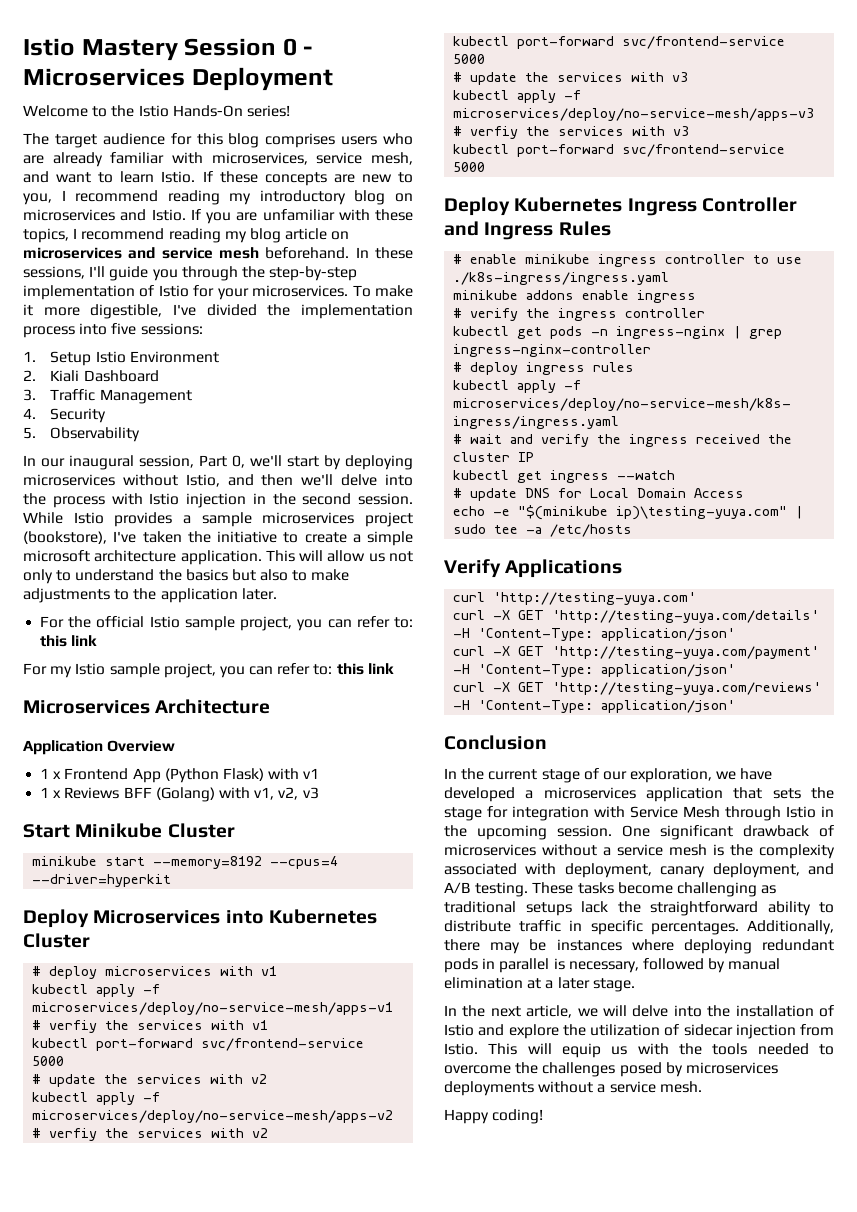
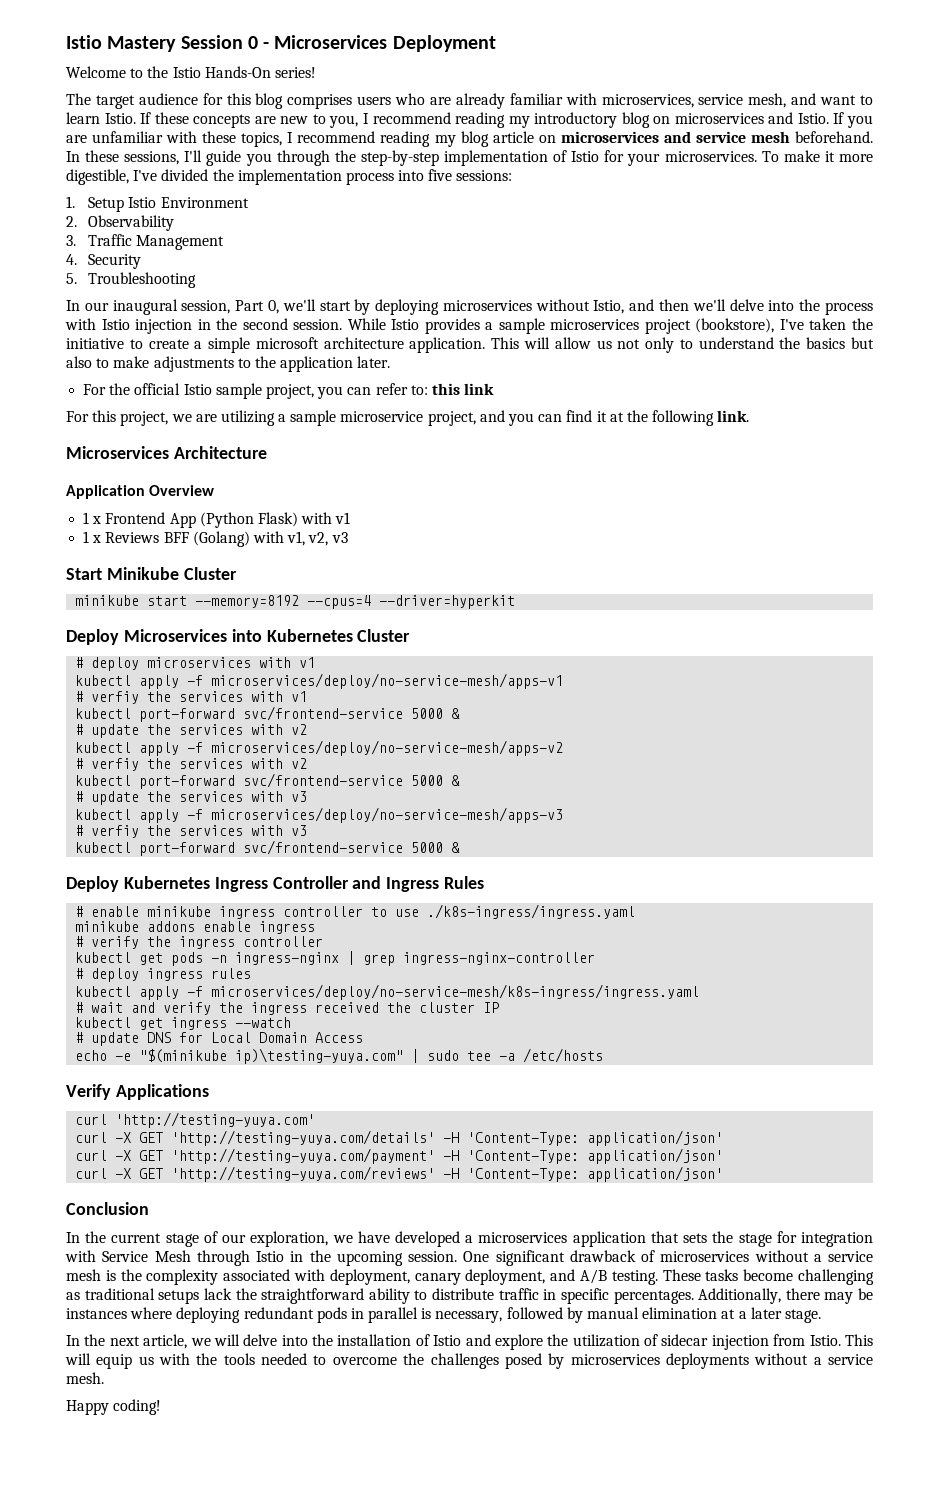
[50,370,159,382] Kiali Dashboard -> [88,215,175,231] Observability
[50,427,141,442] Observability -> [88,272,197,288] Troubleshooting
[50,663,394,678] my Istio sample project, you can refer to: this link -> [92,410,750,426] this project, we are utilizing a sample microservice project, and you can find it at the following link.
(65, 1061) none -> [451,708,461,719] &
(486, 59) none -> [451,775,461,786] &
(486, 167) none -> [451,842,461,853] &

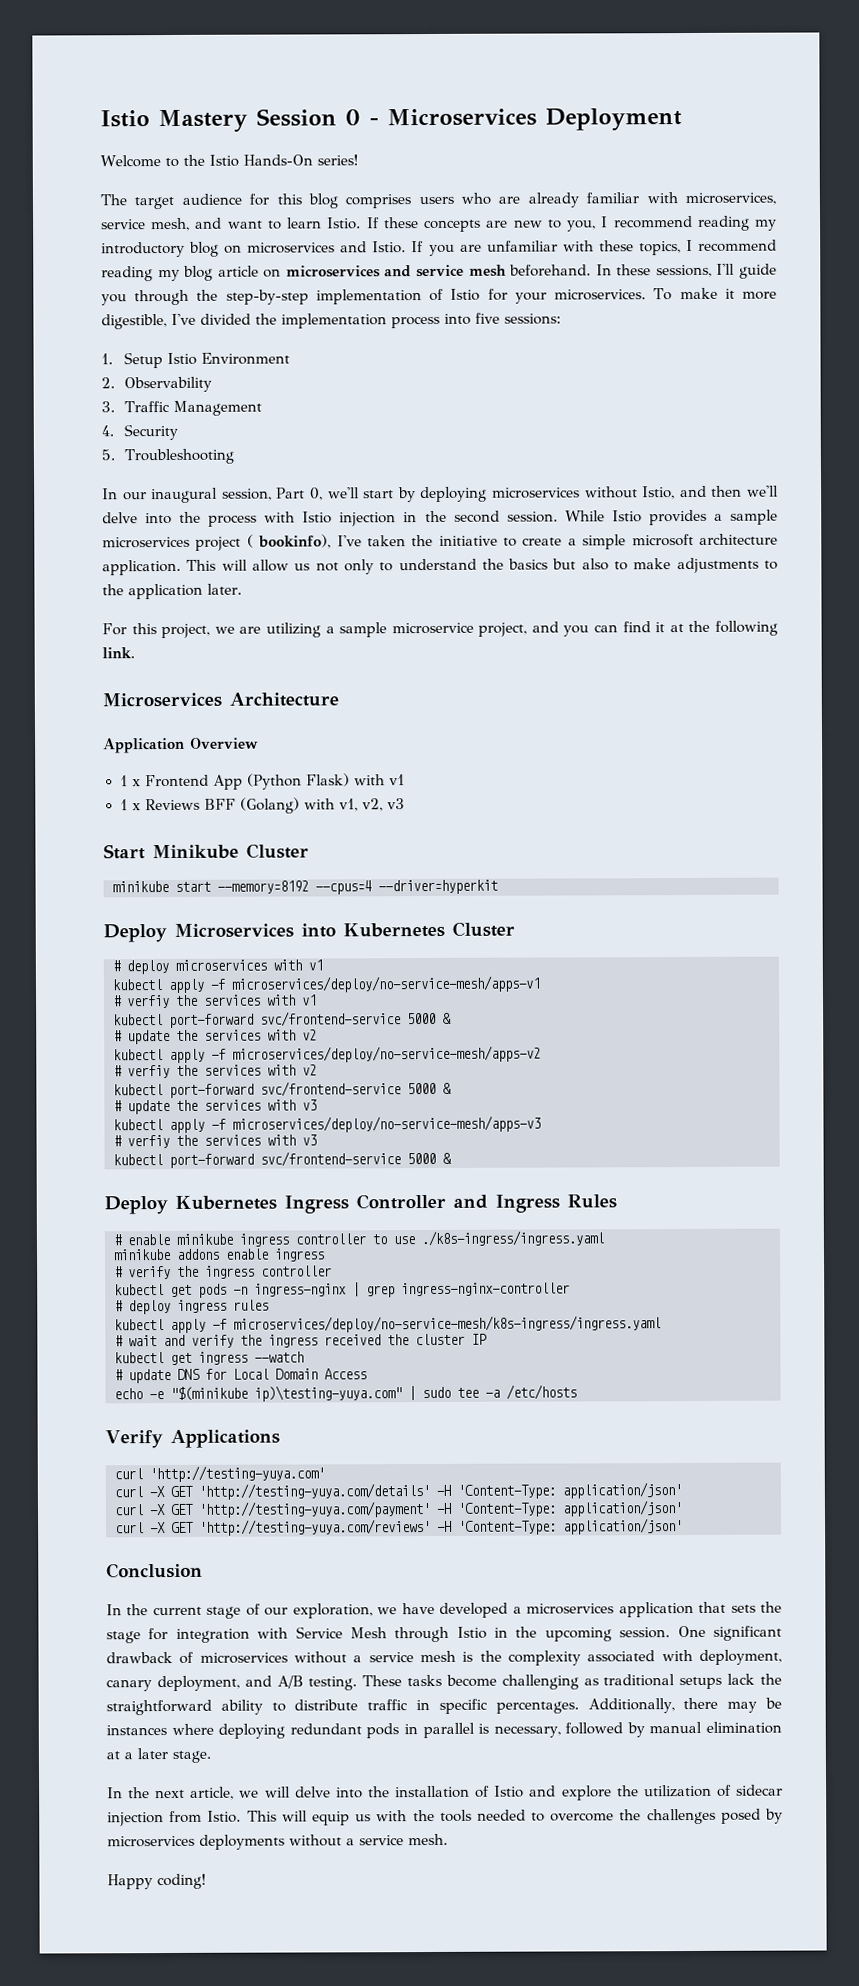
[695,318,775,333] (bookstore), -> [246,534,332,549] ( bookinfo),
[83,383,495,399] // For the official Istio sample project, you can refer to: this link -> (242, 589) none

